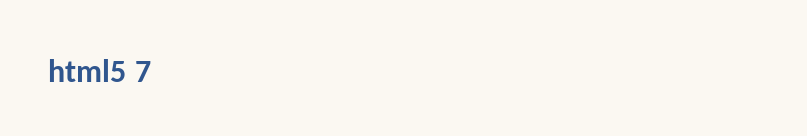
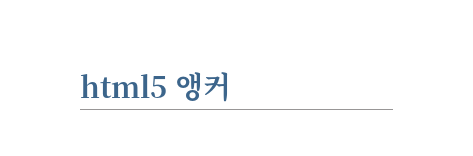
[134,61,151,82] 7 -> [174,72,231,102] 앵커

